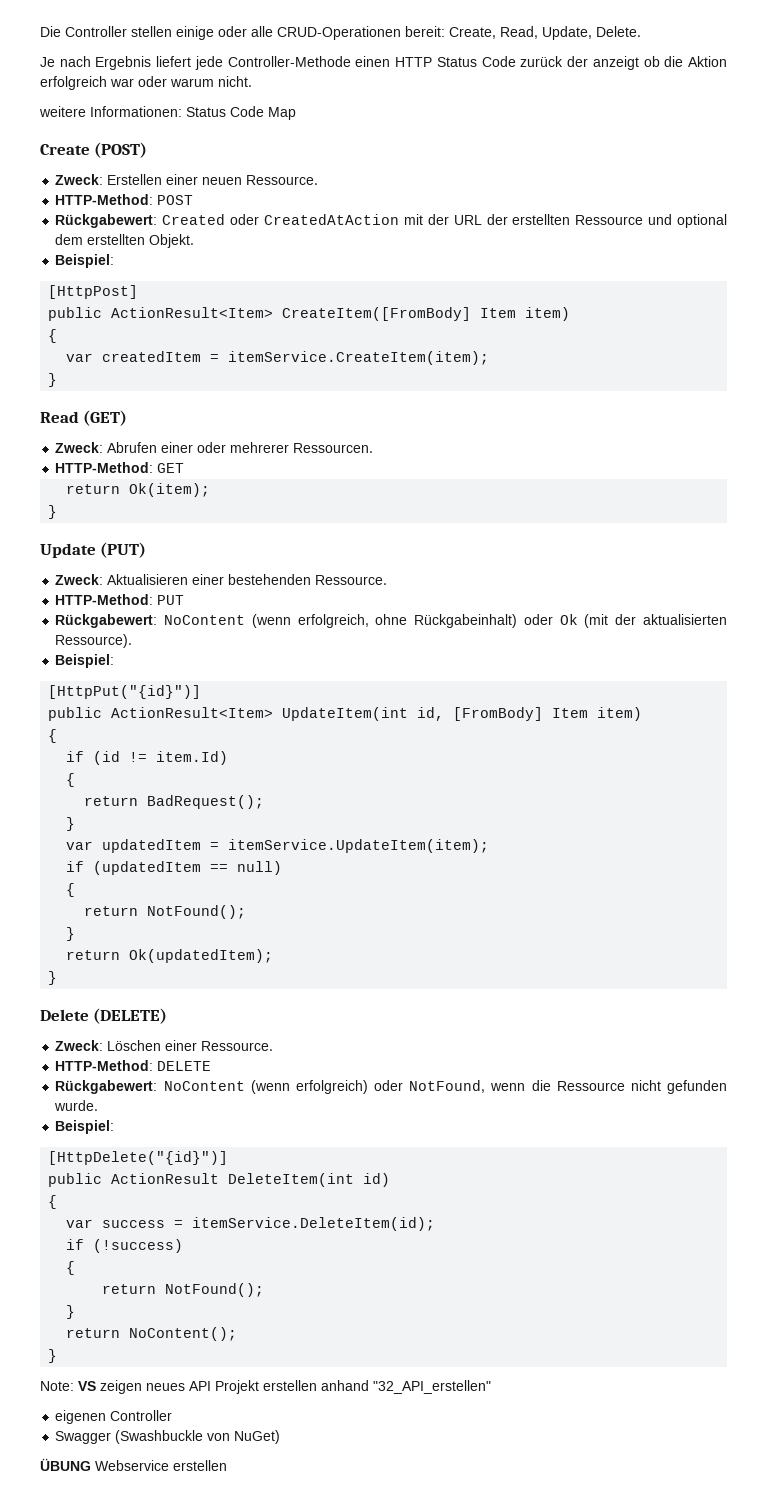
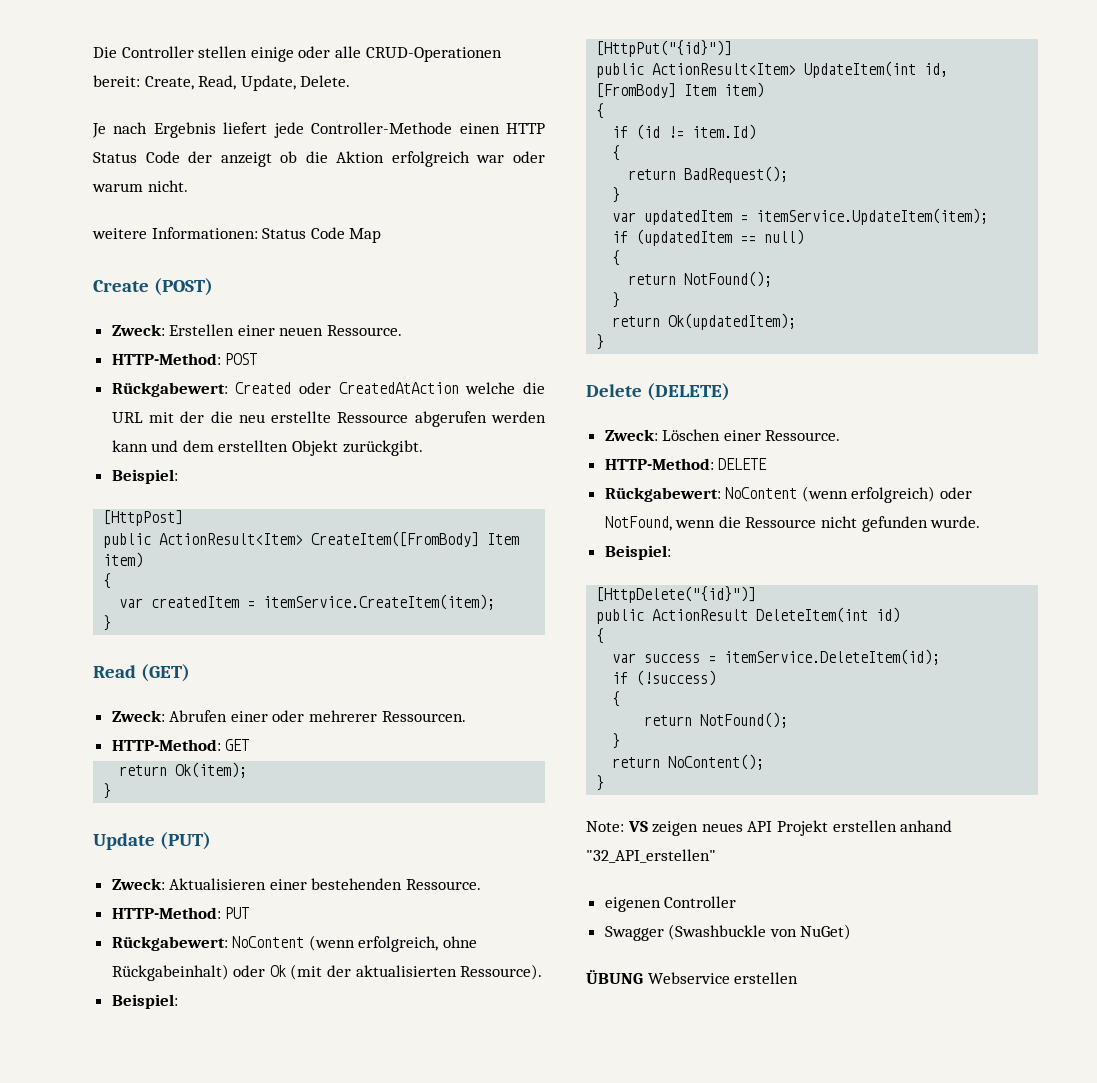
[520,56,564,67] zurück -> (180, 157) none
[403,214,727,228] [55,234,195,248] mit der URL der erstellten Ressource und optional dem erstellten Objekt. -> [465,382,545,394] [111,411,546,427] [111,440,423,456] welche die URL mit der die neu erstellte Ressource abgerufen werden kann und dem erstellten Objekt zurückgibt.

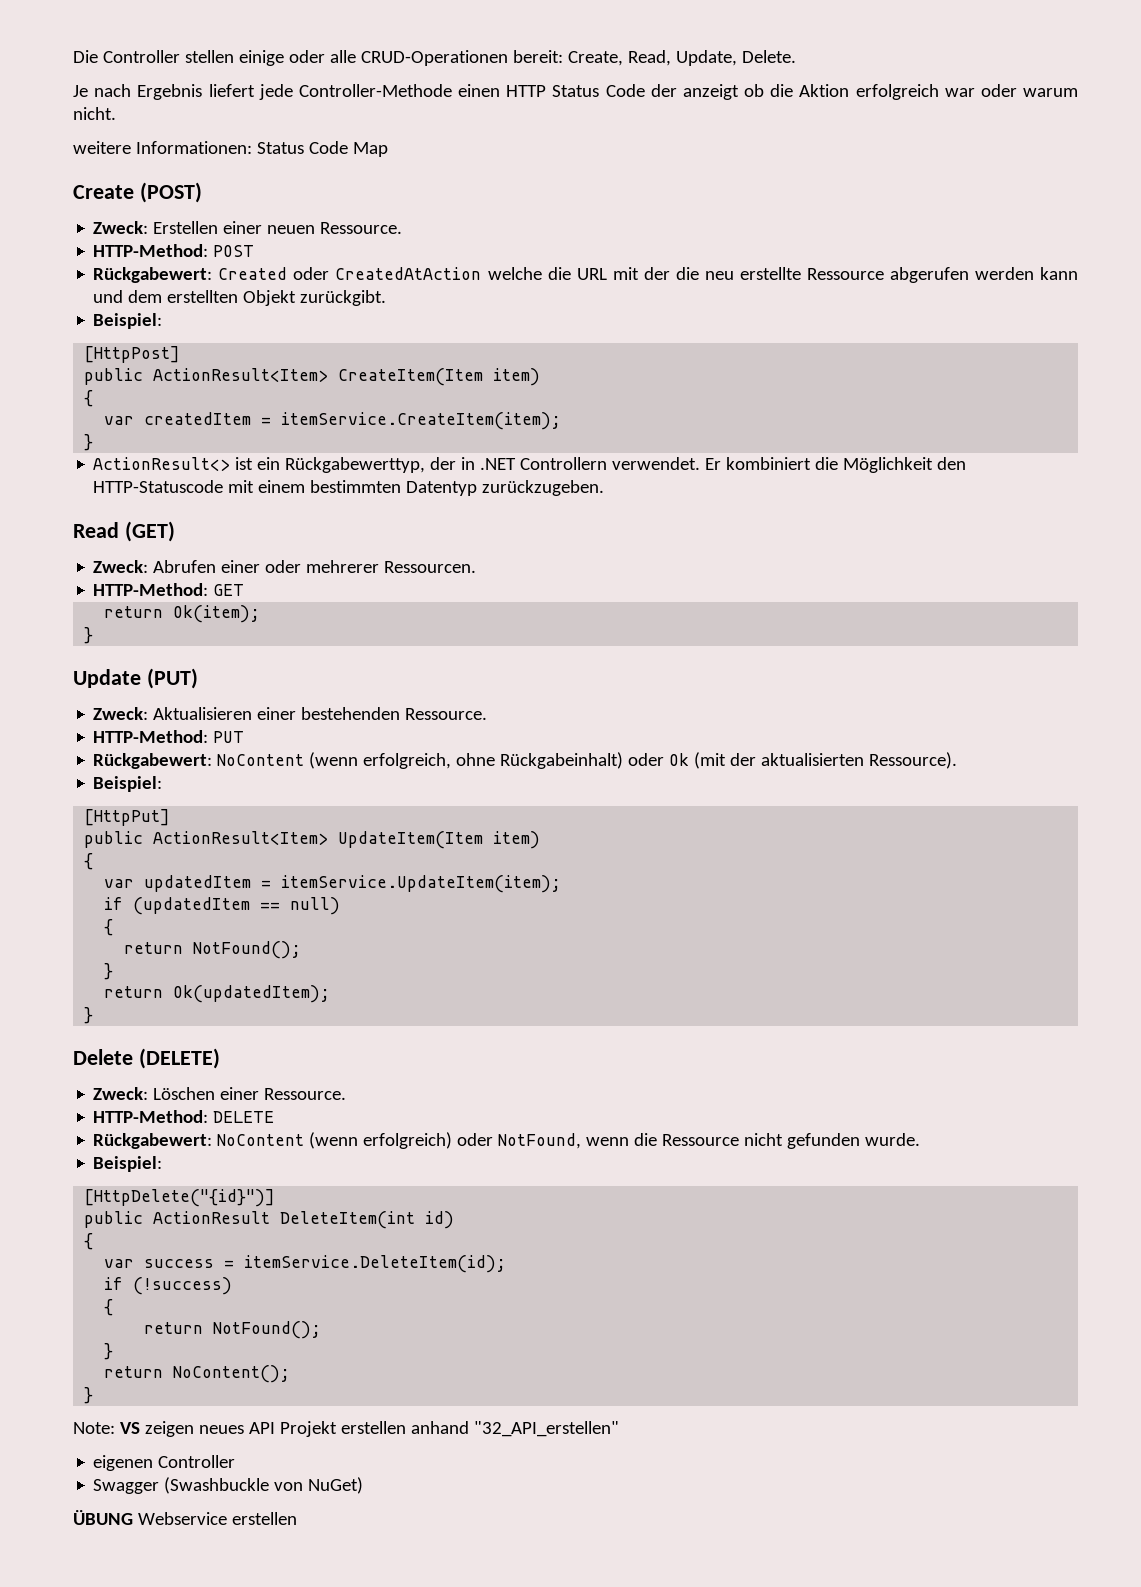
[311,531,520,547] CreateItem([FromBody] Item -> [338,368,484,386] CreateItem(Item
(112, 623) none -> [93,457,967,473] [93,480,605,496] // ActionResult<> ist ein Rückgabewerttyp, der in .NET Controllern verwendet. Er kombiniert die Möglichkeit den HTTP-Statuscode mit einem bestimmten Datentyp zurückzugeben.
[596,40,733,57] [596,61,949,78] [596,82,765,98] [596,103,605,119] [612,124,757,140] [612,145,621,161] [628,166,789,183] [612,187,621,203] [HttpPut("{id}")] // public ActionResult<Item> UpdateItem(int id, [FromBody] Item item) // { // if (id != item.Id) // { // return BadRequest(); // } -> [84,809,171,826] [84,831,541,849] [84,853,94,870] [HttpPut] // public ActionResult<Item> UpdateItem(Item item) // {

